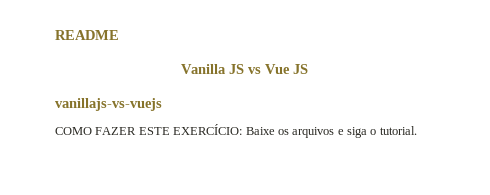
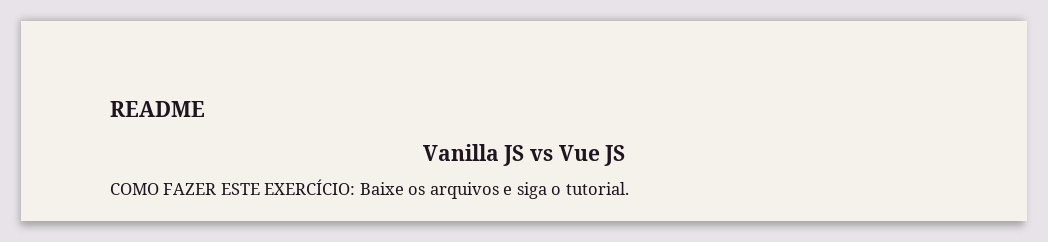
[55,98,162,111] // vanillajs-vs-vuejs -> (626, 155) none

